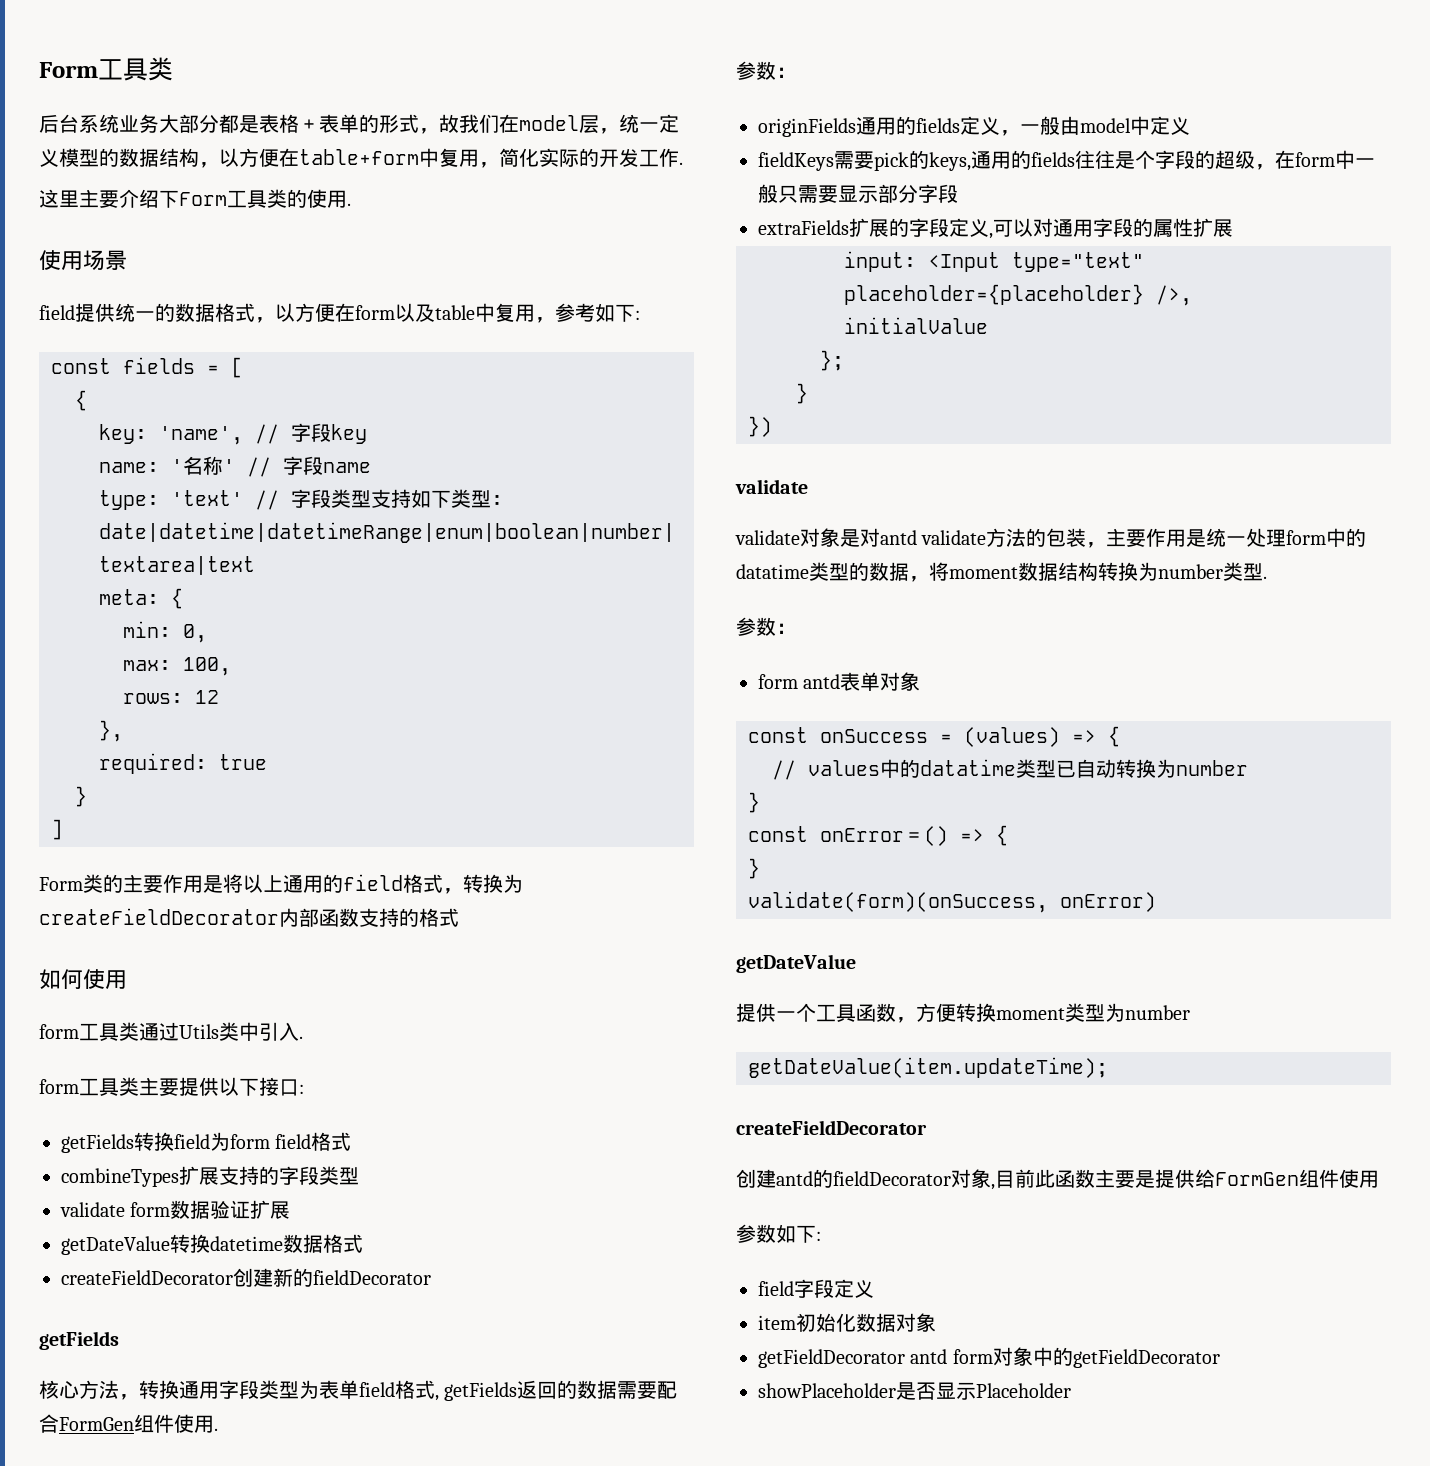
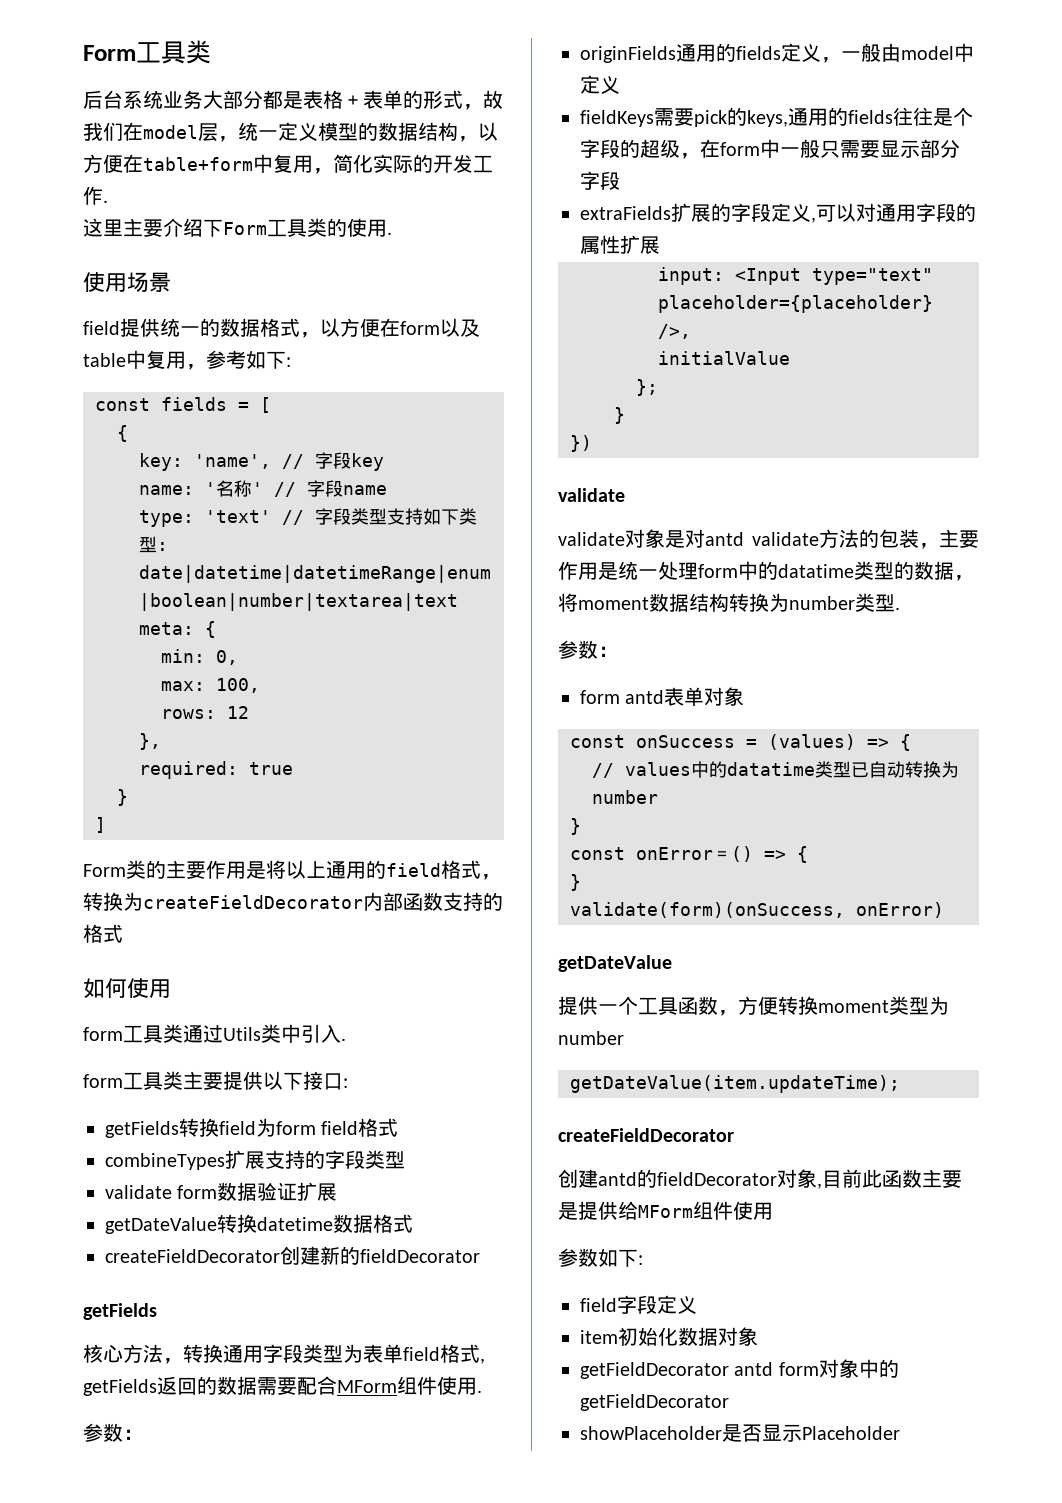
[59,1417,134,1431] FormGen -> [337,1380,397,1393] MForm
[1215,1172,1299,1186] FormGen -> [638,1205,693,1218] MForm

